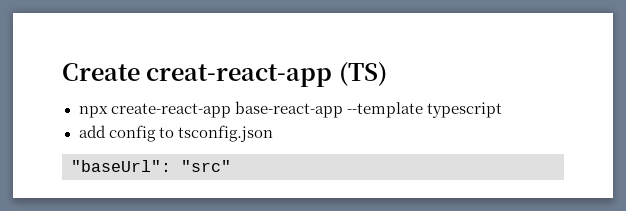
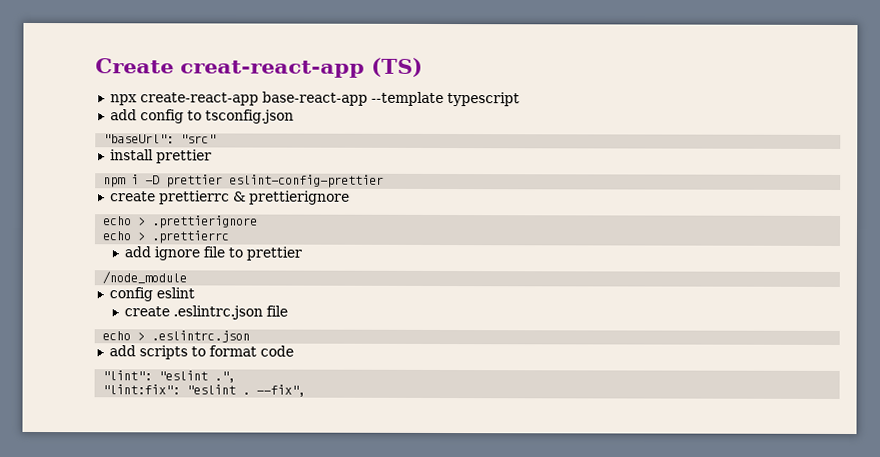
(231, 166) none -> [109,149,212,164] [103,174,385,188] [109,190,350,205] [103,215,259,229] [102,230,230,244] [124,246,303,261] [102,271,188,285] [108,287,195,302] [124,305,289,320] [102,330,251,343] [108,345,294,360] [102,370,237,383] [102,384,307,397] // install prettier // npm i -D prettier eslint-config-prettier // create prettierrc & prettierignore // echo > .prettierignore // echo > .prettierrc // add ignore file to prettier // /node_module // config eslint // create .eslintrc.json file // echo > .eslintrc.json // add scripts to format code // "lint": "eslint .", // "lint:fix": "eslint . --fix",

